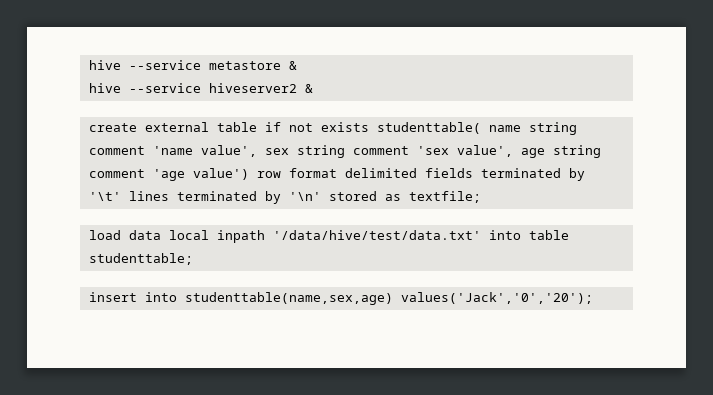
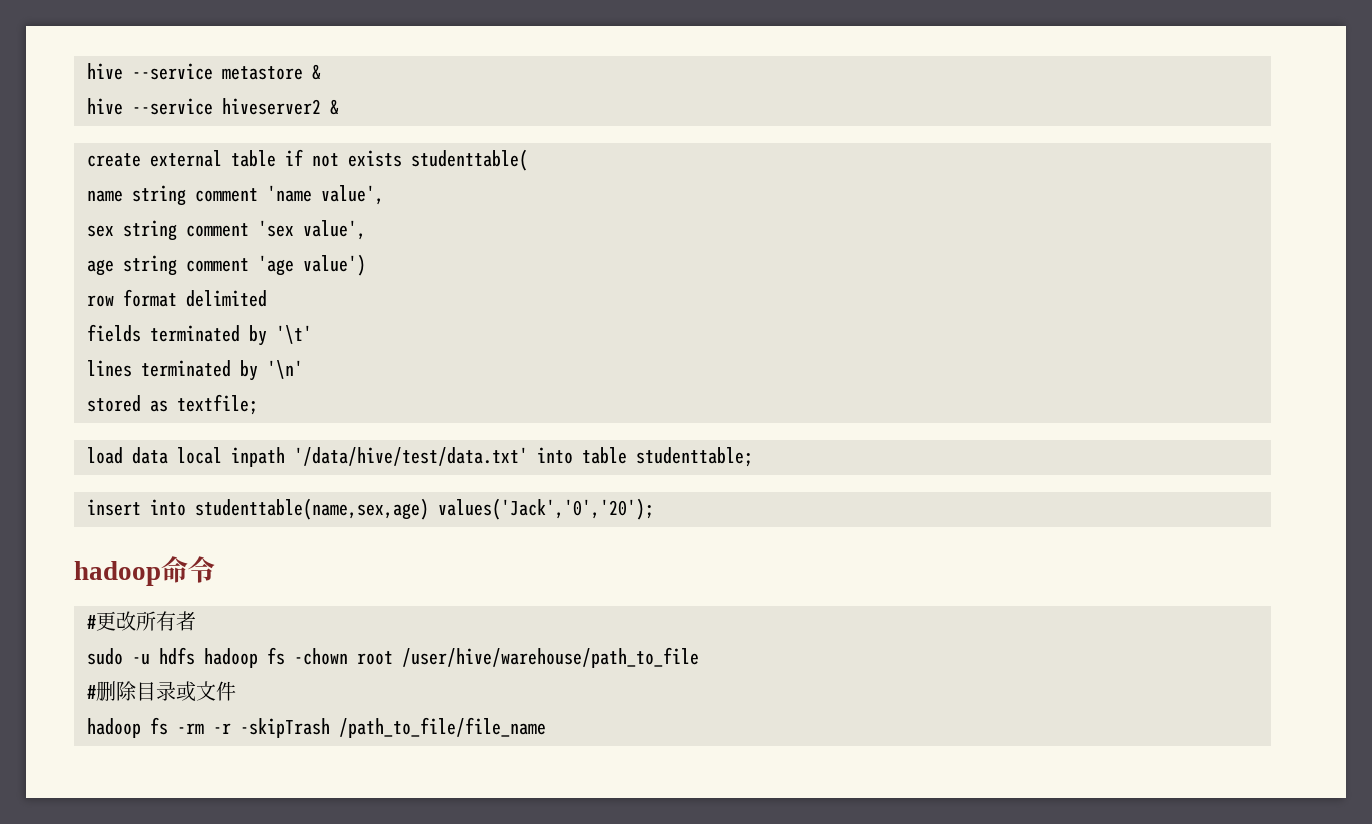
(481, 128) none -> (528, 160) //
(257, 151) none -> (384, 195) //
(513, 151) none -> (366, 230) //
(249, 174) none -> (366, 265) //
(417, 173) none -> (267, 298) //
(121, 196) none -> (312, 334) //
(321, 196) none -> (303, 369) //
(593, 298) none -> [74,556,215,586] [86,611,196,631] [86,647,699,668] [86,681,236,702] [86,717,546,738] // hadoop命令 // #更改所有者 // sudo -u hdfs hadoop fs -chown root /user/hive/warehouse/path_to_file // #删除目录或文件 // hadoop fs -rm -r -skipTrash /path_to_file/file_name

